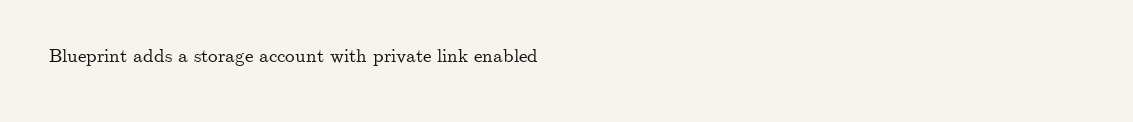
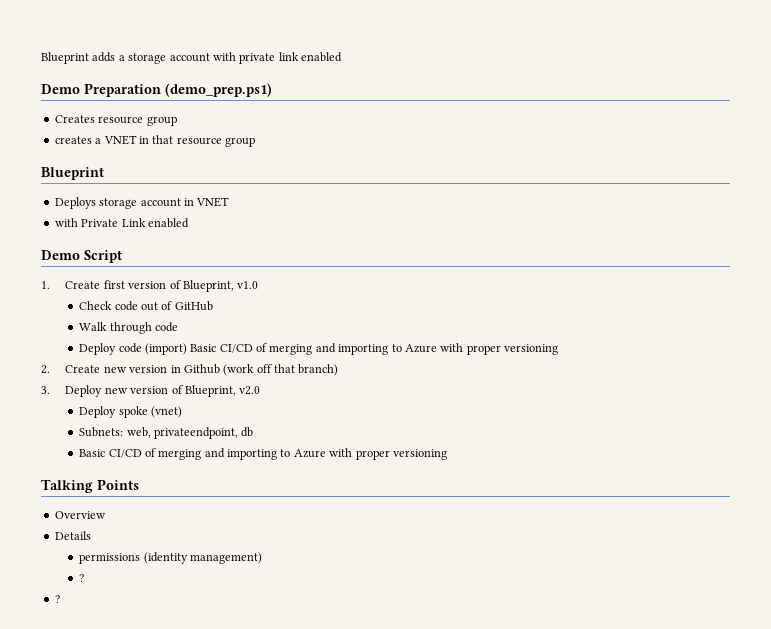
(538, 55) none -> [41,83,272,97] [54,115,177,126] [54,135,255,147] [41,167,104,180] [54,197,230,209] [54,218,189,228] [41,250,122,263] [41,280,259,292] [79,301,213,311] [79,322,178,334] [79,343,559,355] [41,364,339,376] [41,385,261,397] [79,406,182,418] [79,427,254,439] [79,448,447,460] [41,479,139,493] [54,511,106,519] [54,531,91,540] [79,552,262,564] [79,574,85,582] [54,595,60,603] // Demo Preparation (demo_prep.ps1) // Creates resource group // creates a VNET in that resource group // Blueprint // Deploys storage account in VNET // with Private Link enabled // Demo Script // 1. Create first version of Blueprint, v1.0 // Check code out of GitHub // Walk through code // Deploy code (import) Basic CI/CD of merging and importing to Azure with proper versioning // 2. Create new version in Github (work off that branch) // 3. Deploy new version of Blueprint, v2.0 // Deploy spoke (vnet) // Subnets: web, privateendpoint, db // Basic CI/CD of merging and importing to Azure with proper versioning // Talking Points // Overview // Details // permissions (identity management) // ? // ?

